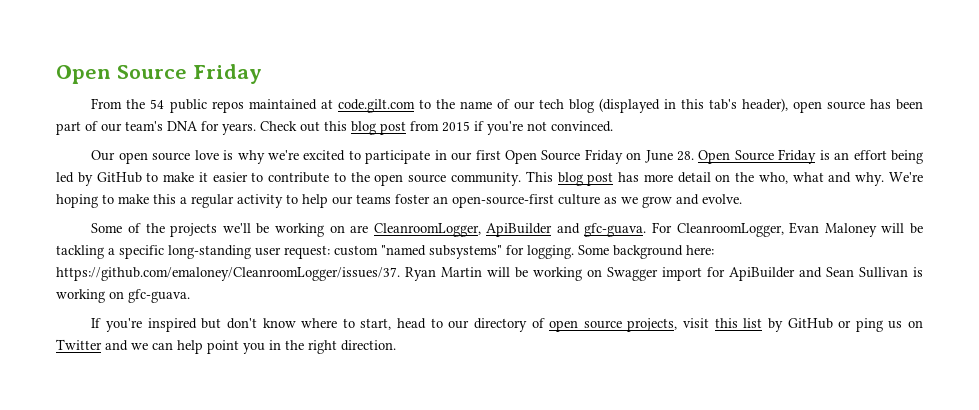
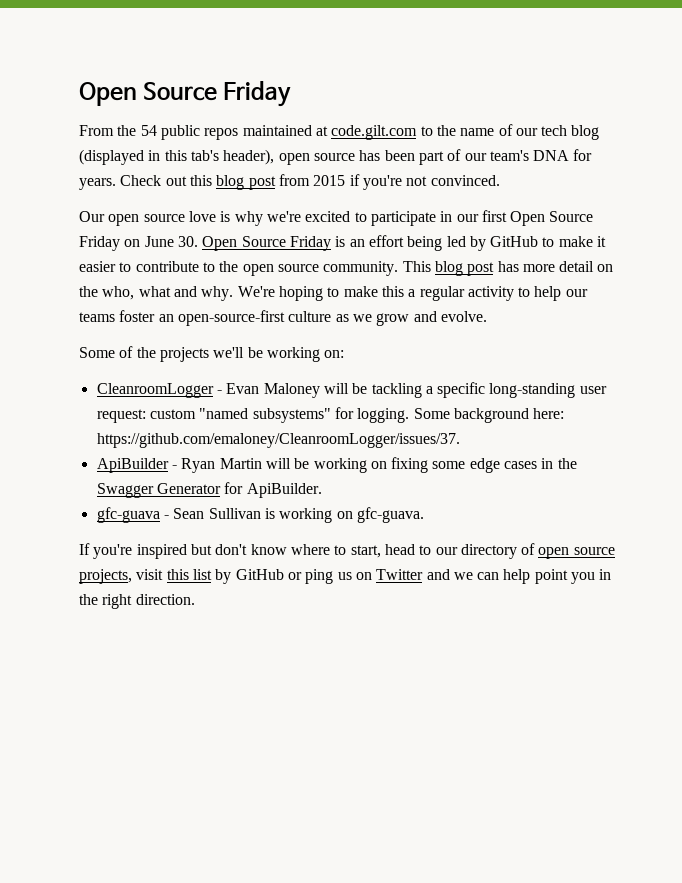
[677,151,695,161] 28. -> [177,236,198,247] 30.
[329,222,784,237] on are CleanroomLogger, ApiBuilder and gfc-guava. For CleanroomLogger, -> [324,350,345,358] [96,383,222,398] on: // CleanroomLogger -
(400, 274) none -> [96,458,177,473] // ApiBuilder -
[607,267,822,281] Swagger import for ApiBuilder and -> [391,457,577,473] [96,482,322,498] [96,507,169,523] fixing some edge cases in the Swagger Generator for ApiBuilder. // gfc-guava -

